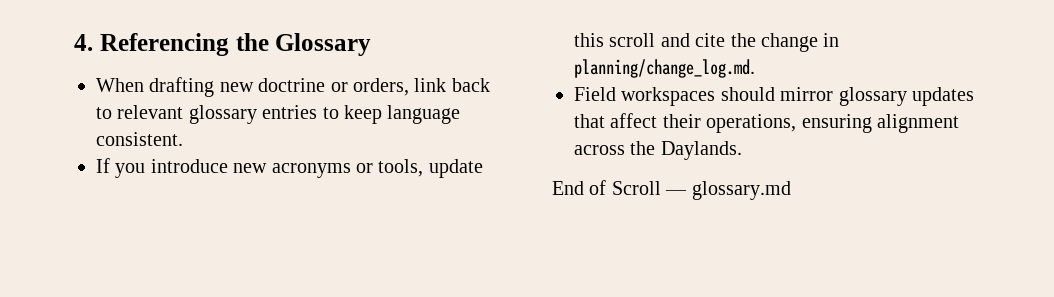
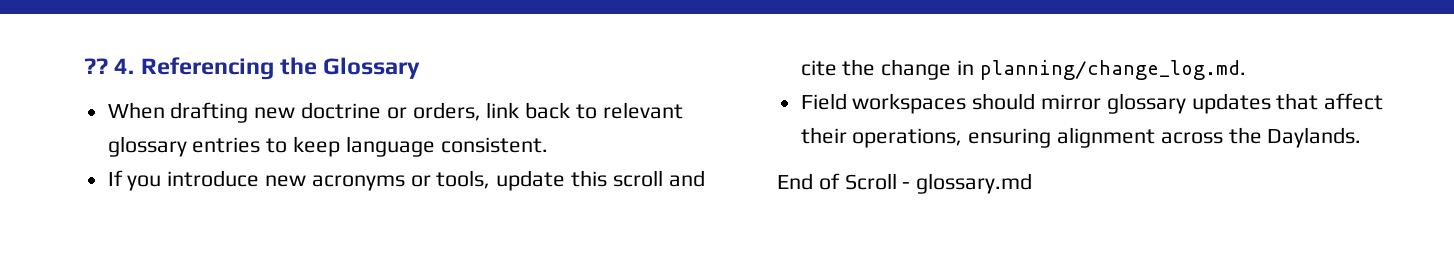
(74, 42) none -> [84,58,108,74] ??
[665,190,688,195] — -> [902,182,911,189] -

